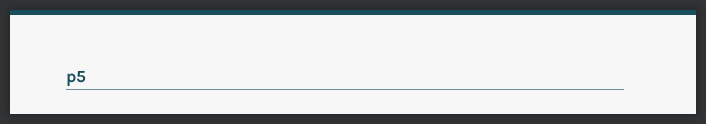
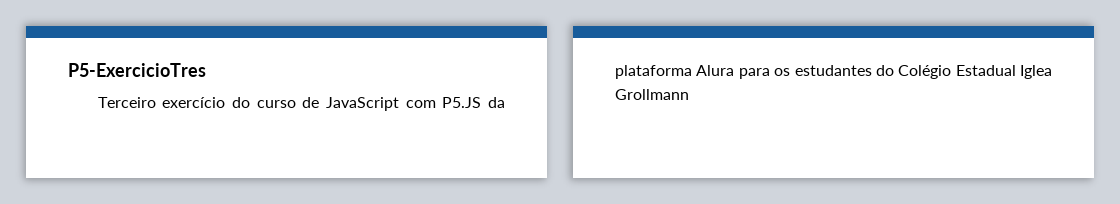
[66,70,86,87] p5 -> [68,63,206,77] [97,97,505,111] [615,65,1052,79] [615,89,689,100] P5-ExercicioTres // Terceiro exercício do curso de JavaScript com P5.JS da plataforma Alura para os estudantes do Colégio Estadual Iglea Grollmann

